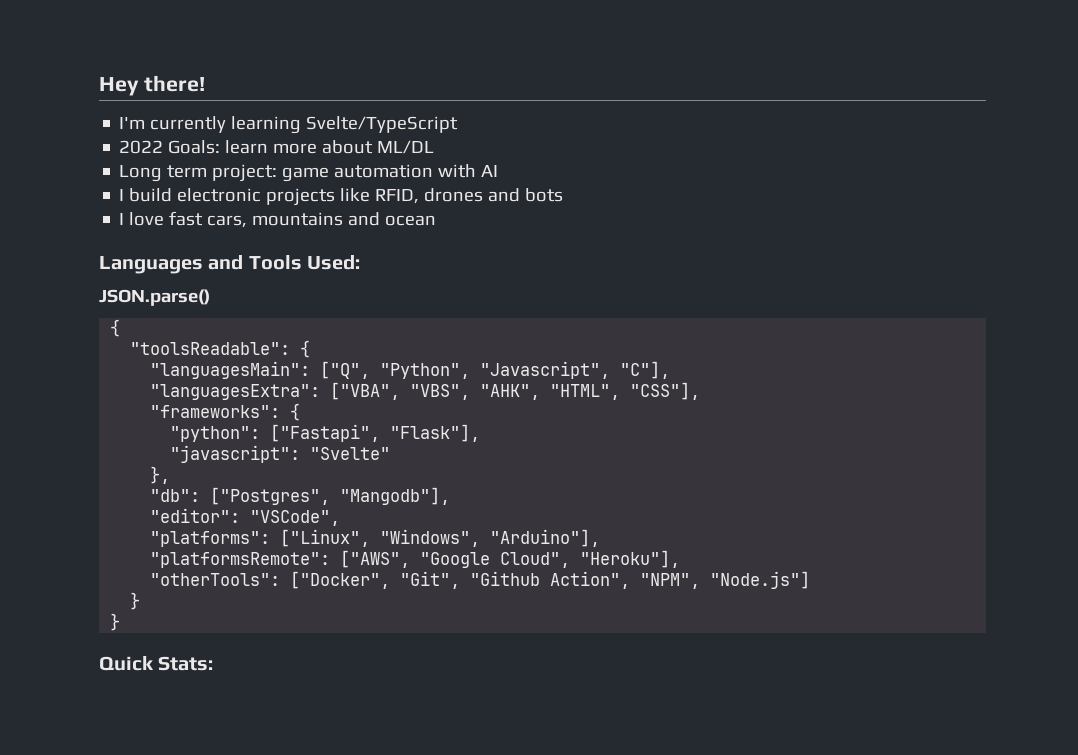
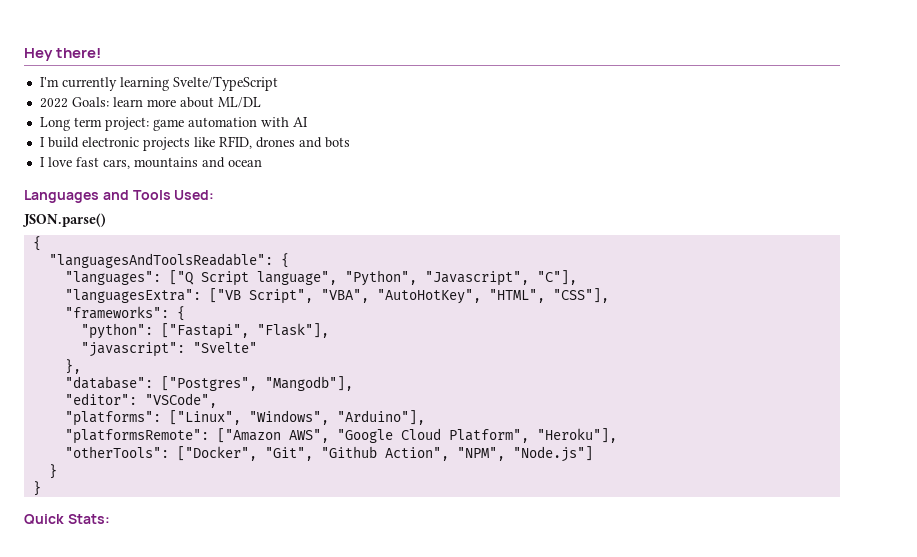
[130,340,311,358] [150,361,371,379] "toolsReadable": { // "languagesMain": ["Q", -> [48,253,289,268] [64,270,337,286] "languagesAndToolsReadable": { // "languages": ["Q Script language",
[330,382,541,400] ["VBA", "VBS", "AHK", -> [208,288,481,304] ["VB Script", "VBA", "AutoHotKey",
[150,489,201,502] "db": -> [64,376,153,389] "database":
[340,550,571,568] ["AWS", "Google Cloud", -> [216,428,529,443] ["Amazon AWS", "Google Cloud Platform",

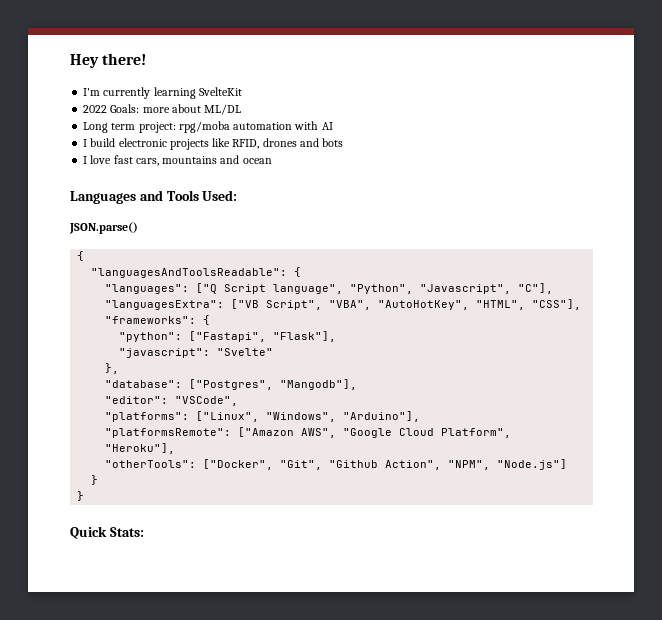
[172,76,278,91] Svelte/TypeScript -> [198,87,242,96] SvelteKit
[112,97,143,107] learn -> (140, 108) none
[152,119,184,131] game -> [178,121,230,133] rpg/moba

